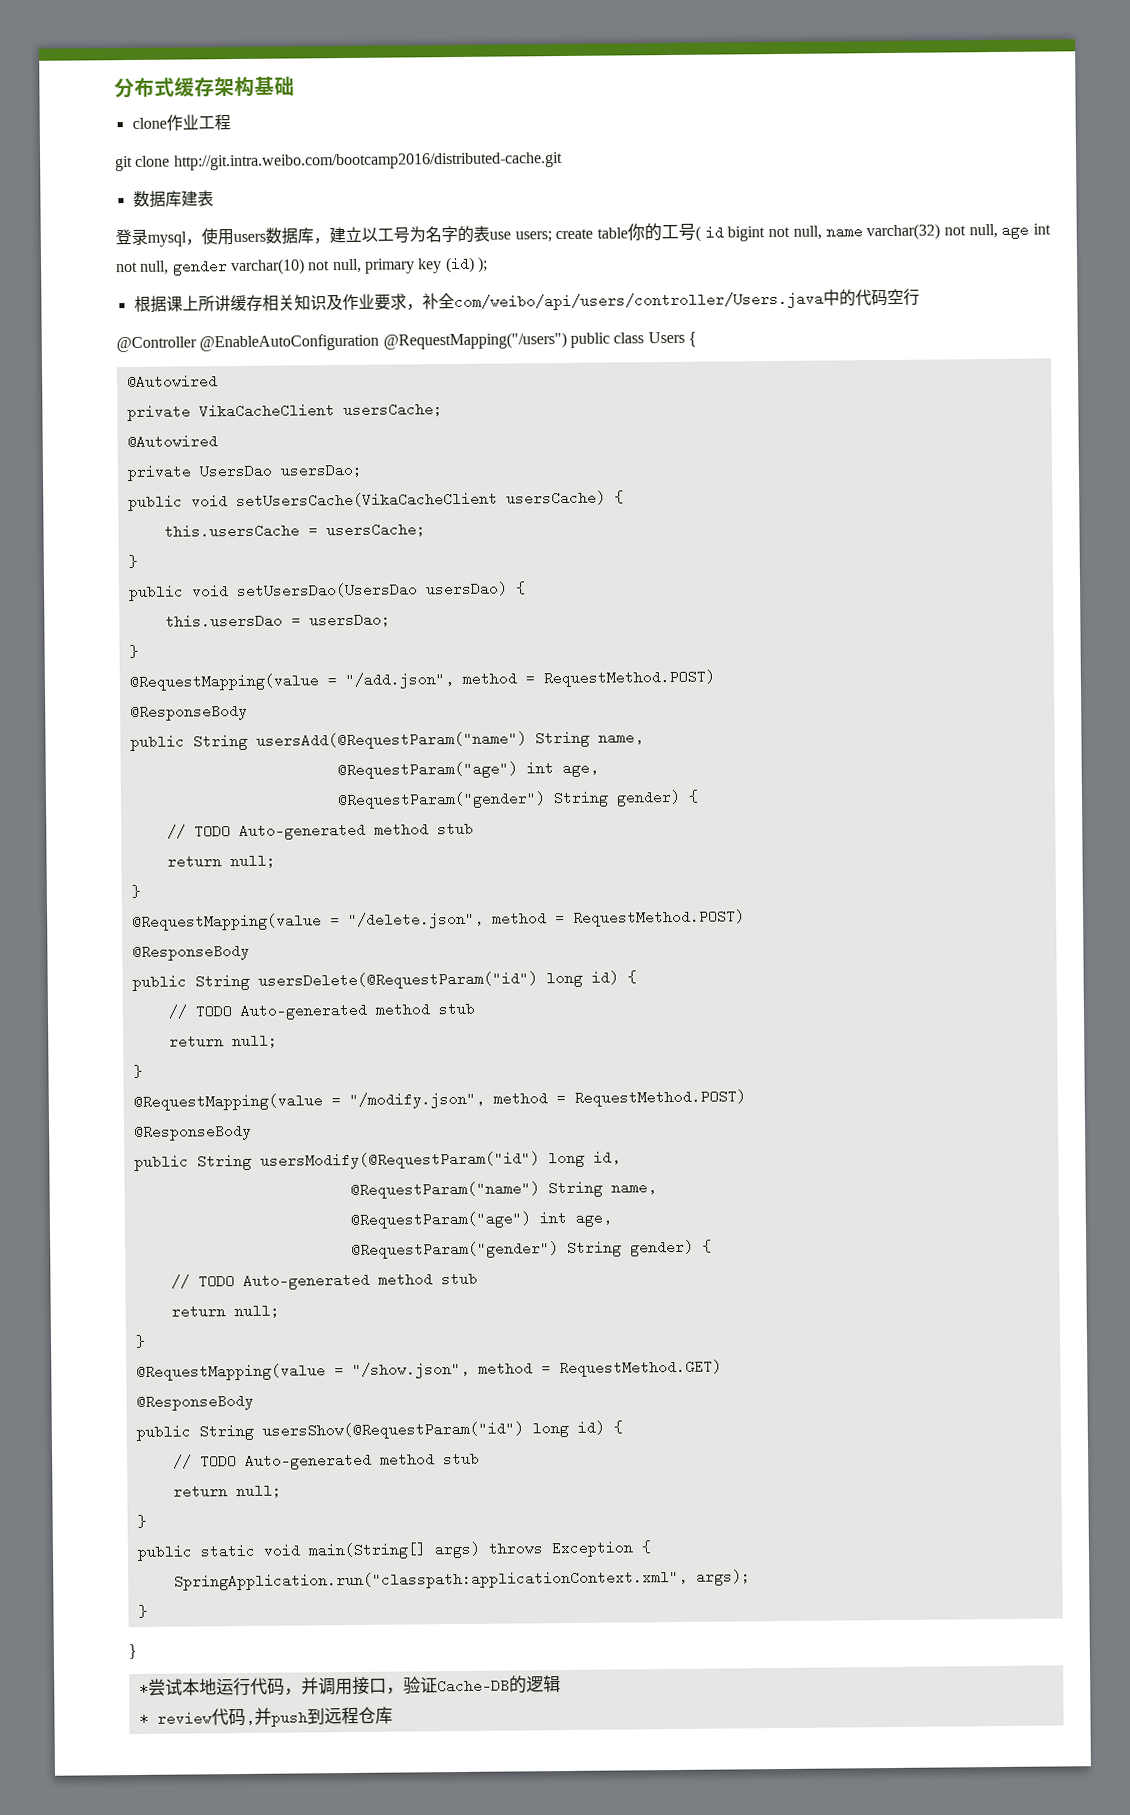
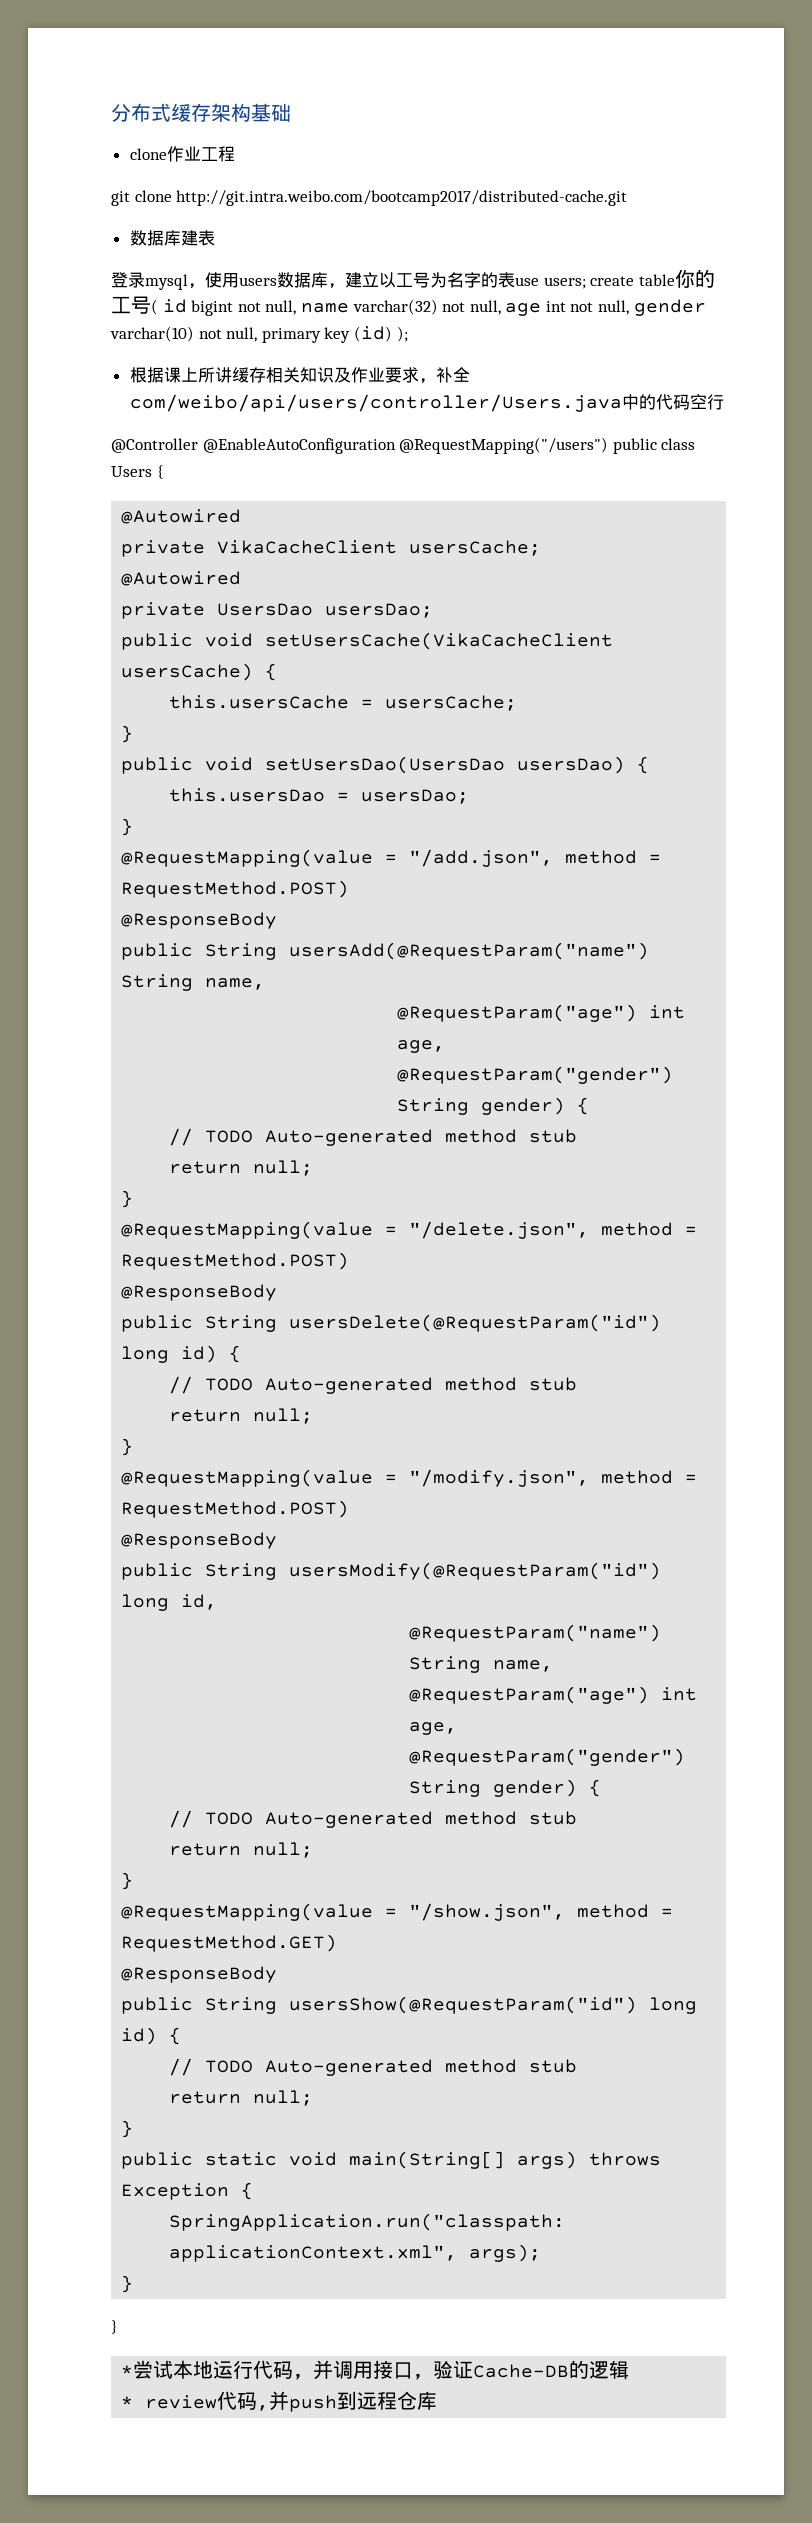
[173,151,563,171] http://git.intra.weibo.com/bootcamp2016/distributed-cache.git -> [176,190,628,206] http://git.intra.weibo.com/bootcamp2017/distributed-cache.git

